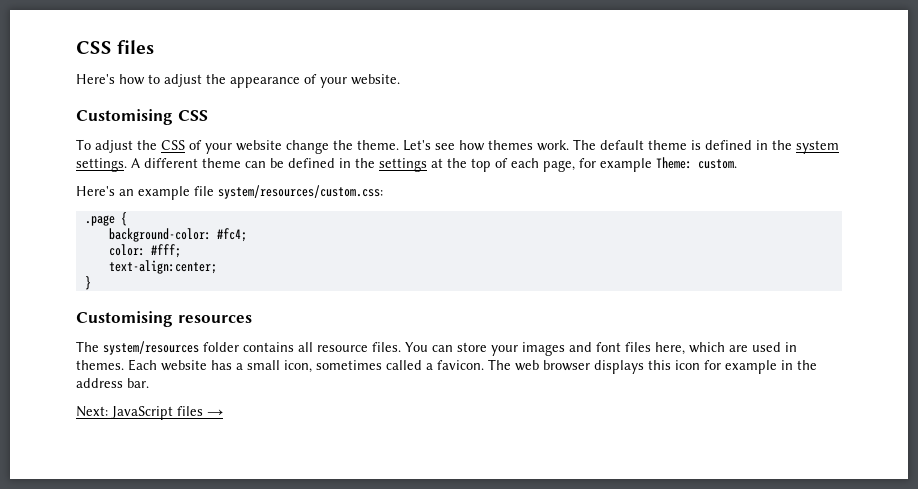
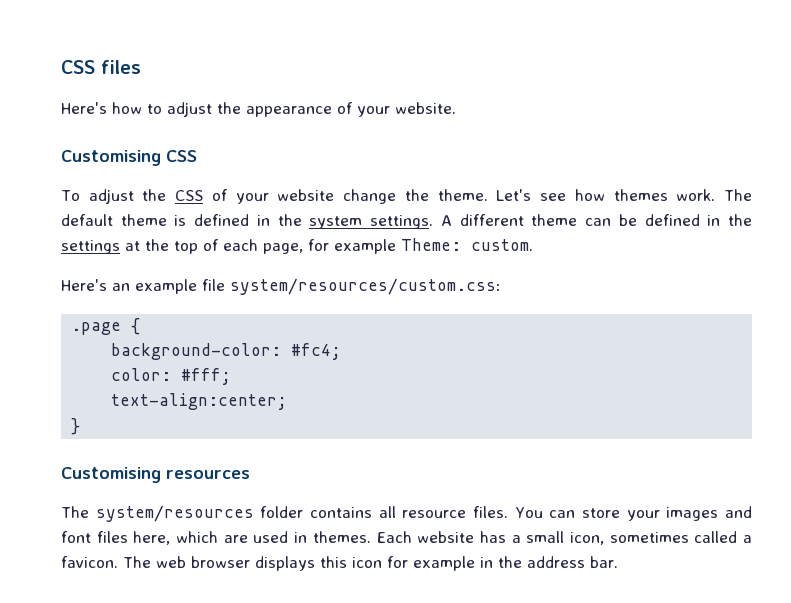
[76,406,223,420] // Next: JavaScript files → -> (618, 562) none

